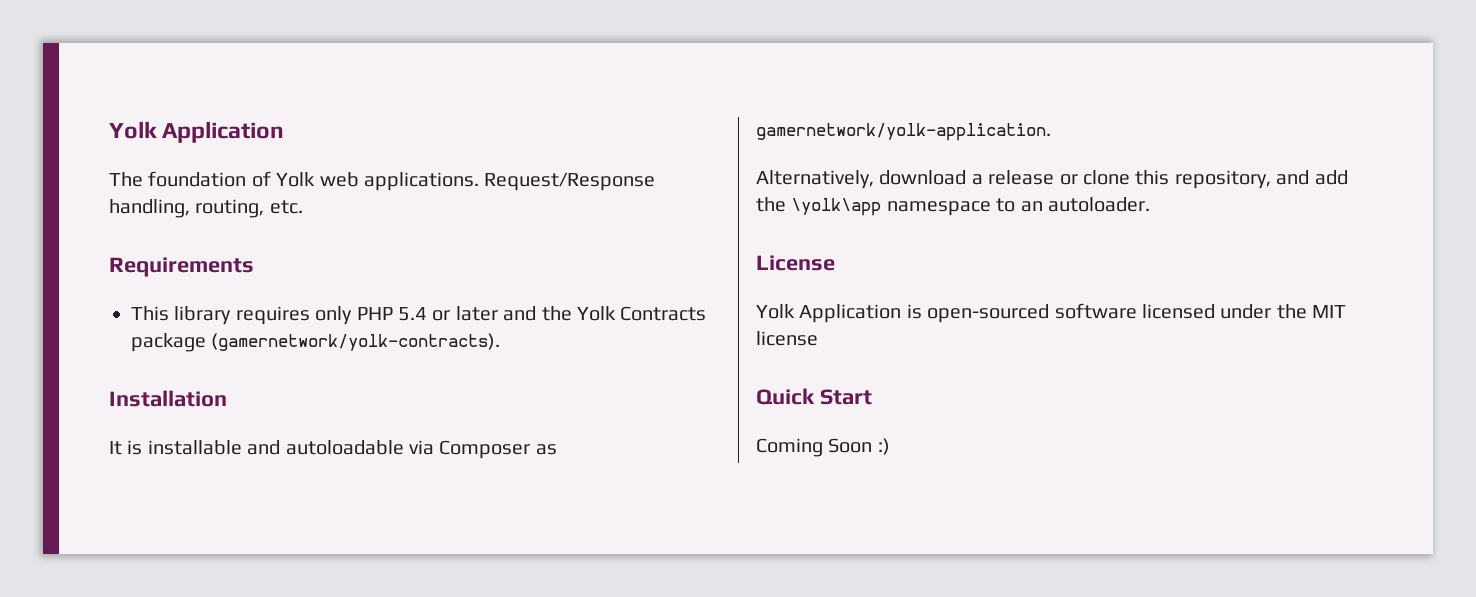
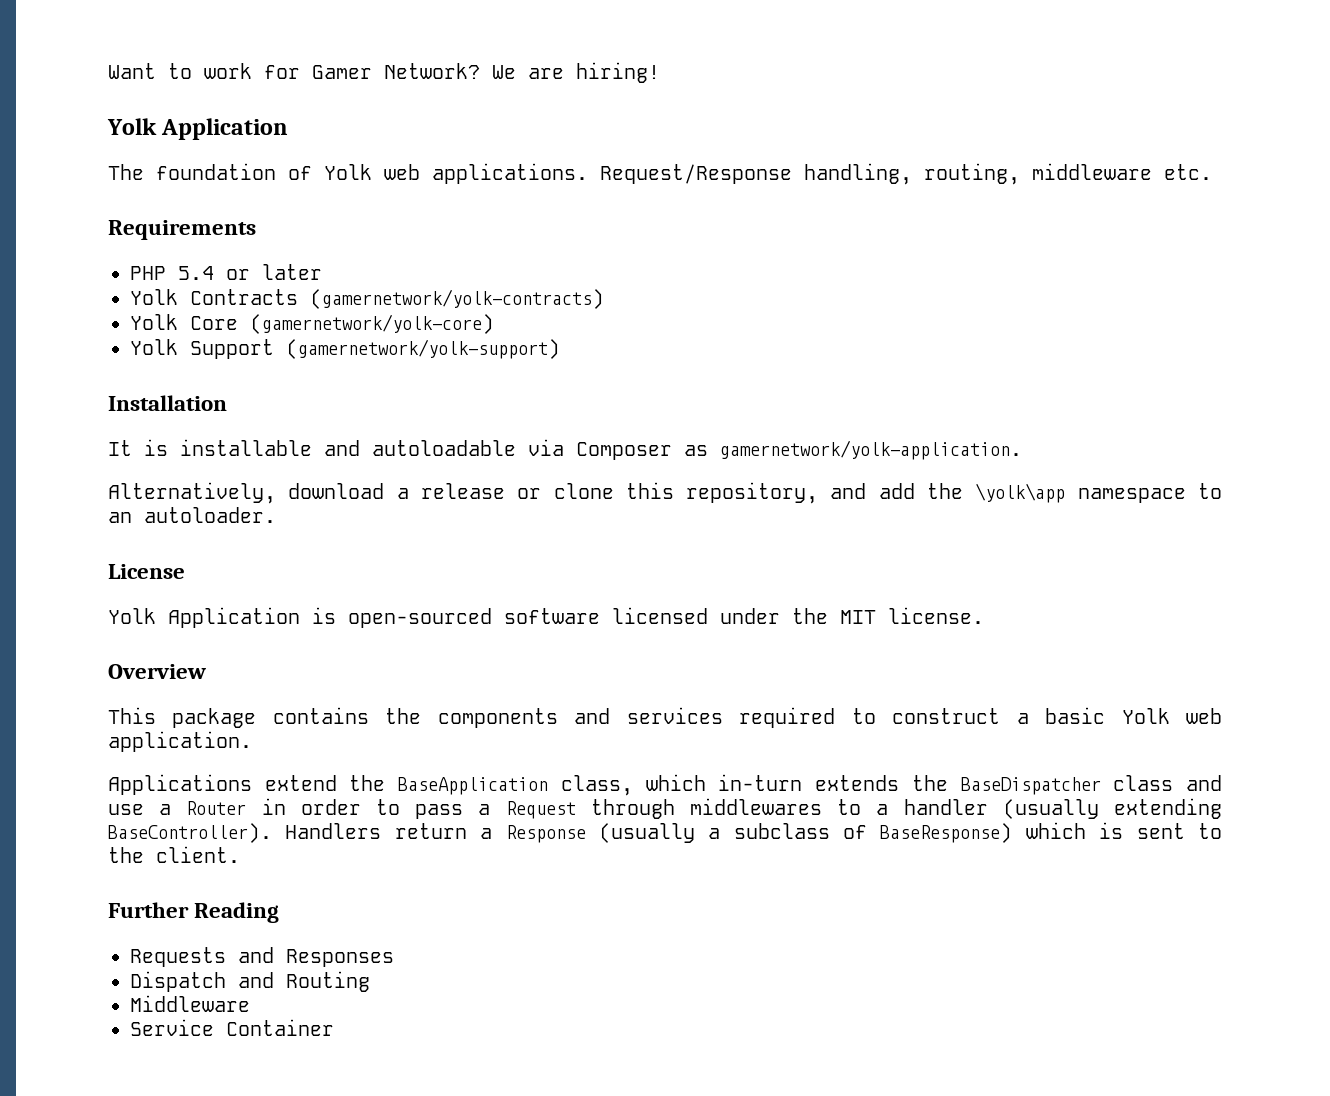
(109, 130) none -> [108,62,660,83] Want to work for Gamer Network? We are hiring! //
(265, 208) none -> [1032,163,1152,180] middleware
[131,306,353,325] This library requires only -> (256, 230) none
[503,306,707,321] [131,333,501,352] and the Yolk Contracts package (gamernetwork/yolk-contracts). -> [130,289,604,309] [130,314,494,334] [130,339,560,359] // Yolk Contracts (gamernetwork/yolk-contracts) // Yolk Core (gamernetwork/yolk-core) // Yolk Support (gamernetwork/yolk-support)
[756,331,818,346] [756,388,872,405] [756,438,890,457] license // Quick Start // Coming Soon :) -> [888,607,984,624] [108,664,206,679] [108,707,1222,728] [108,731,252,752] [108,774,1223,796] [108,798,1223,819] [108,822,1222,843] [108,846,240,863] [108,902,280,923] [130,947,394,967] [130,971,370,992] [130,995,250,1012] [130,1019,334,1036] license. // Overview // This package contains the components and services required to construct a basic Yolk web application. // Applications extend the BaseApplication class, which in-turn extends the BaseDispatcher class and use a Router in order to pass a Request through middlewares to a handler (usually extending BaseController). Handlers return a Response (usually a subclass of BaseResponse) which is sent to the client. // Further Reading // Requests and Responses // Dispatch and Routing // Middleware // Service Container

